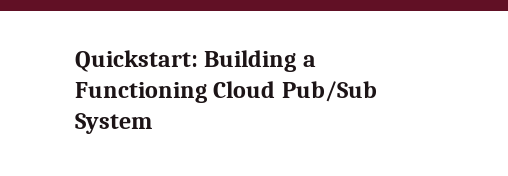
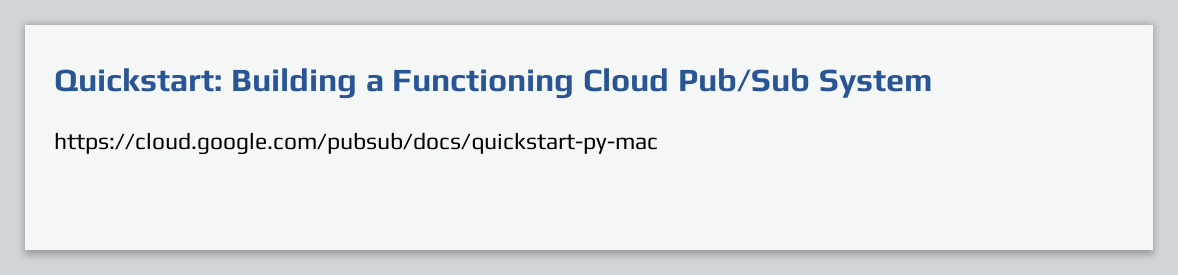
(152, 123) none -> [54,132,658,155] // https://cloud.google.com/pubsub/docs/quickstart-py-mac

